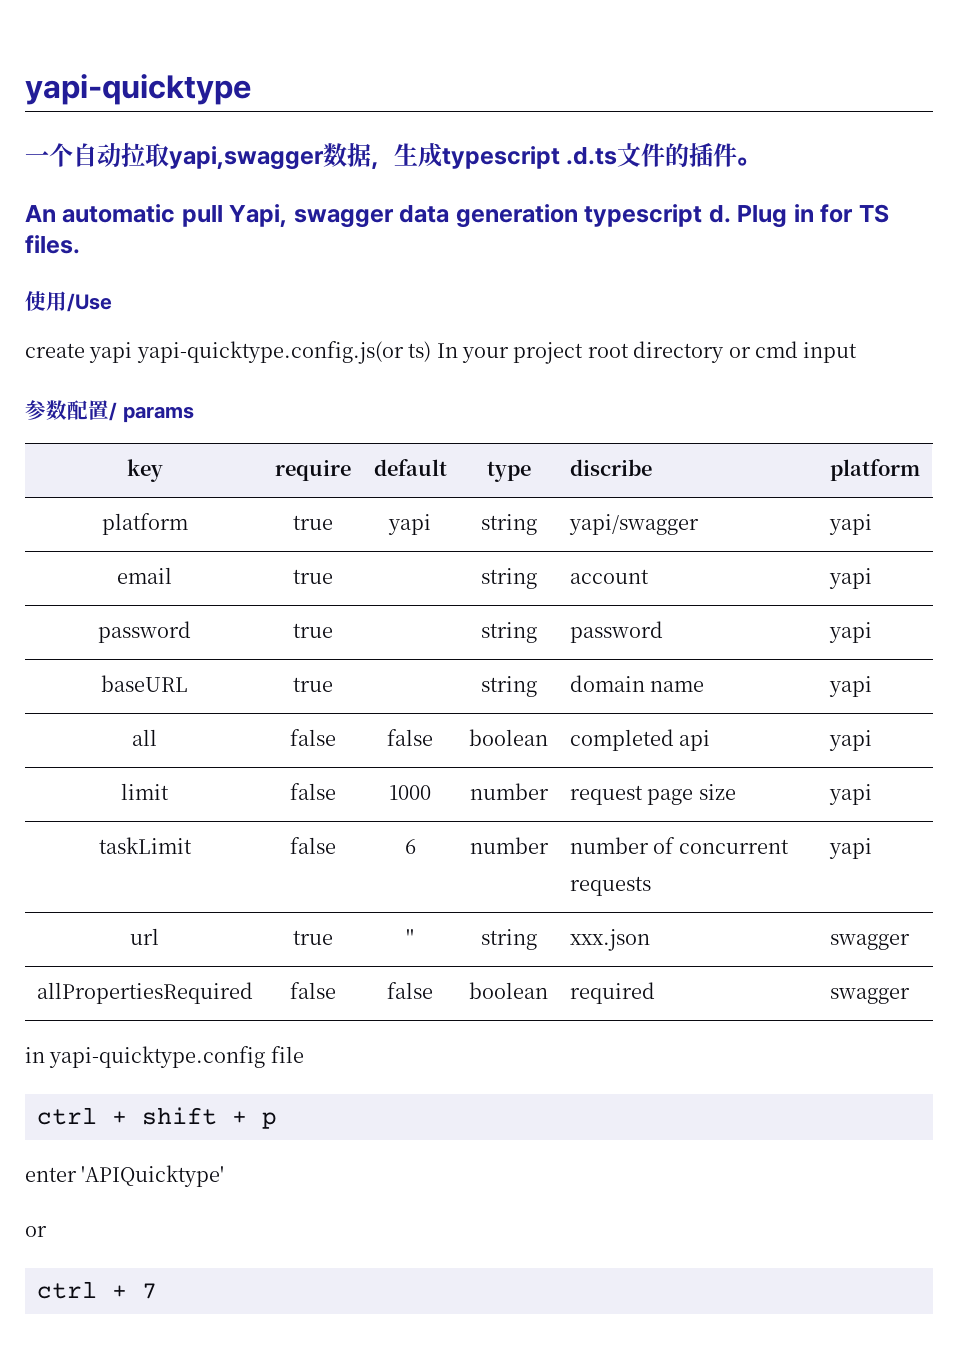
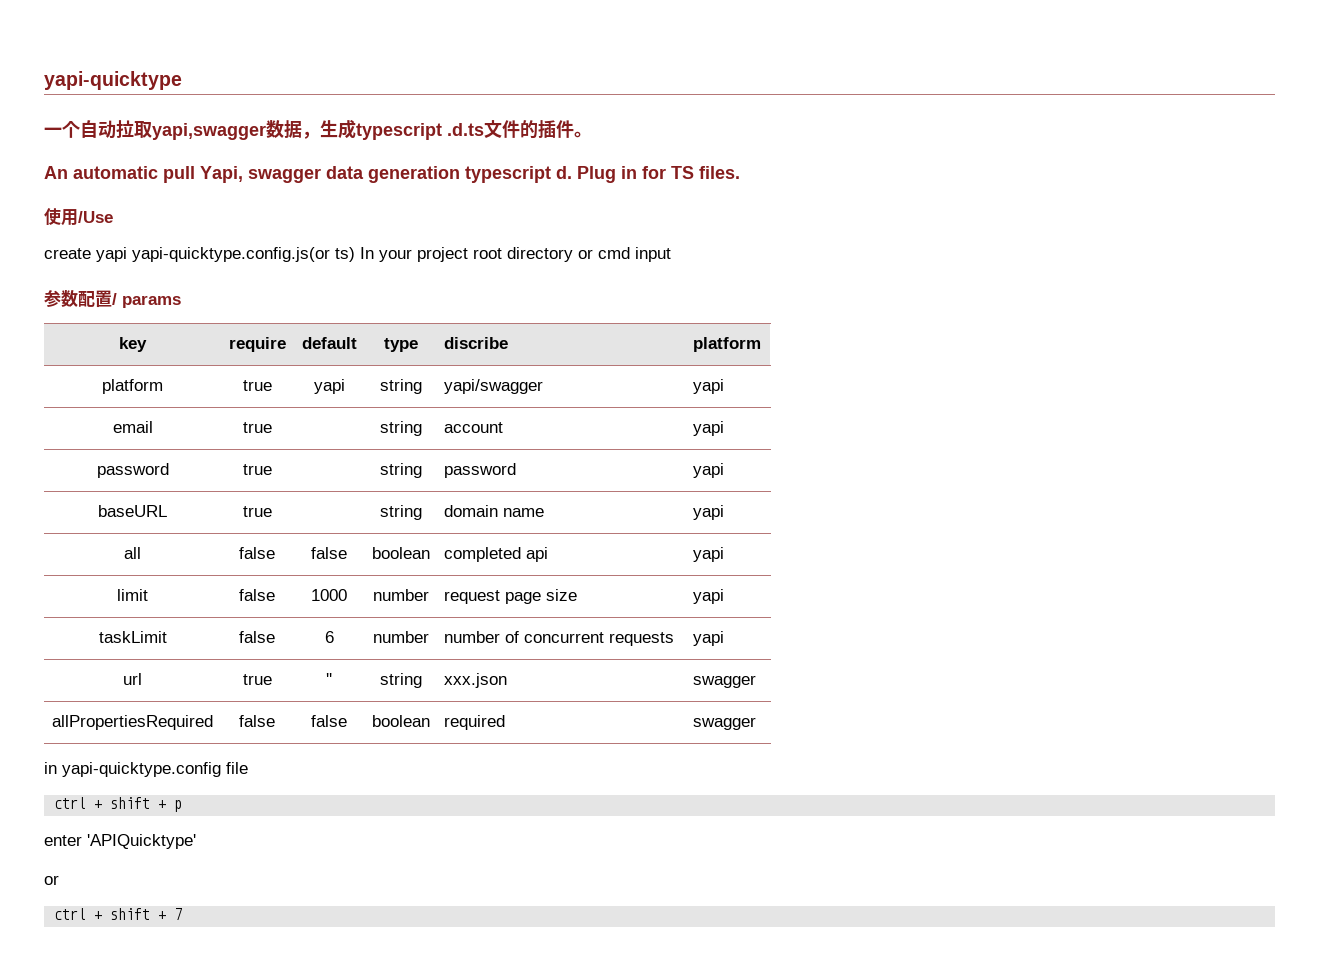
(127, 1291) none -> [110,908,167,920] shift +

